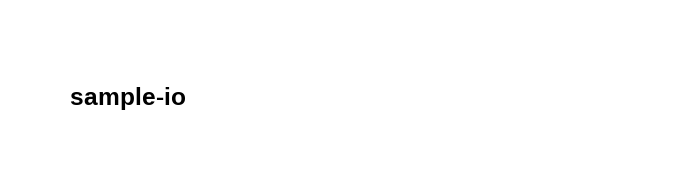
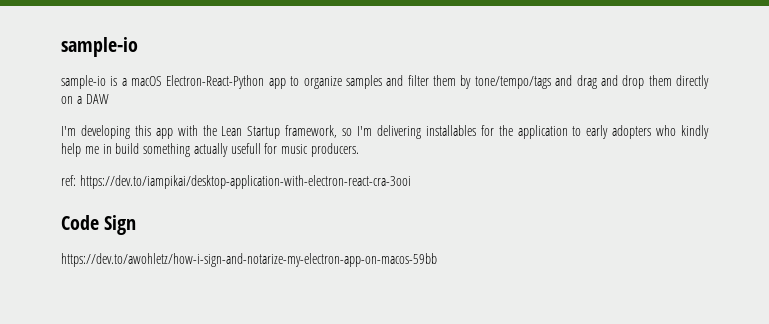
[70,87,186,110] sample-io -> [61,37,138,57] [61,75,709,89] [61,94,109,104] [61,125,709,139] [61,143,360,157] [61,175,411,189] [61,215,137,235] [61,253,437,267] sample-io // sample-io is a macOS Electron-React-Python app to organize samples and filter them by tone/tempo/tags and drag and drop them directly on a DAW // I'm developing this app with the Lean Startup framework, so I'm delivering installables for the application to early adopters who kindly help me in build something actually usefull for music producers. // ref: https://dev.to/iampikai/desktop-application-with-electron-react-cra-3ooi // Code Sign // https://dev.to/awohletz/how-i-sign-and-notarize-my-electron-app-on-macos-59bb

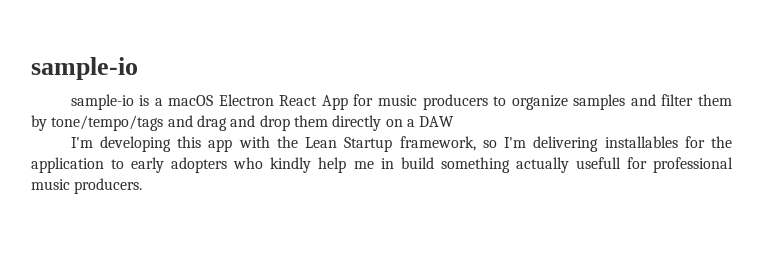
[166,75,286,89] Electron-React-Python app -> [218,94,488,110] Electron React App for music producers
(278, 148) none -> [652,157,733,173] professional
[61,175,411,189] [61,215,137,235] [61,253,437,267] // ref: https://dev.to/iampikai/desktop-application-with-electron-react-cra-3ooi // Code Sign // https://dev.to/awohletz/how-i-sign-and-notarize-my-electron-app-on-macos-59bb -> (143, 186) none

